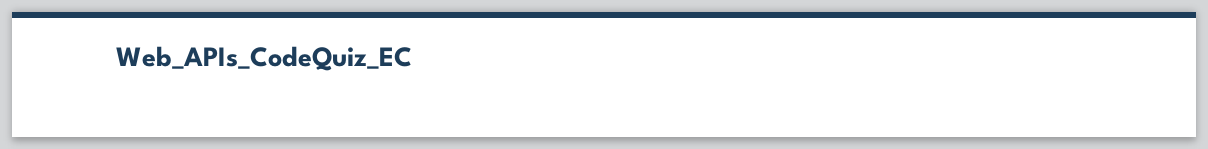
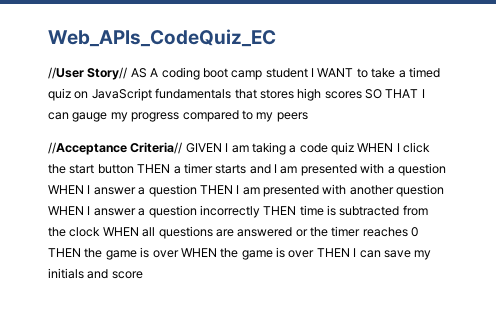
(412, 58) none -> [48,67,440,80] [48,88,425,101] [48,110,308,122] [48,142,431,155] [48,163,446,176] [48,184,445,197] [48,205,428,218] [48,226,419,239] [48,247,432,260] [48,268,143,279] // //User Story// AS A coding boot camp student I WANT to take a timed quiz on JavaScript fundamentals that stores high scores SO THAT I can gauge my progress compared to my peers // //Acceptance Criteria// GIVEN I am taking a code quiz WHEN I click the start button THEN a timer starts and I am presented with a question WHEN I answer a question THEN I am presented with another question WHEN I answer a question incorrectly THEN time is subtracted from the clock WHEN all questions are answered or the timer reaches 0 THEN the game is over WHEN the game is over THEN I can save my initials and score

